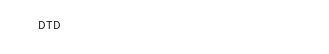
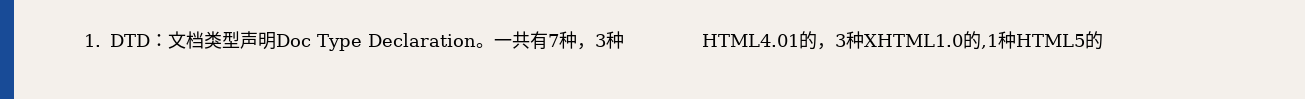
[38,21,61,29] DTD -> [84,31,1103,51] 1. DTD：文档类型声明Doc Type Declaration。一共有7种，3种HTML4.01的，3种XHTML1.0的,1种HTML5的

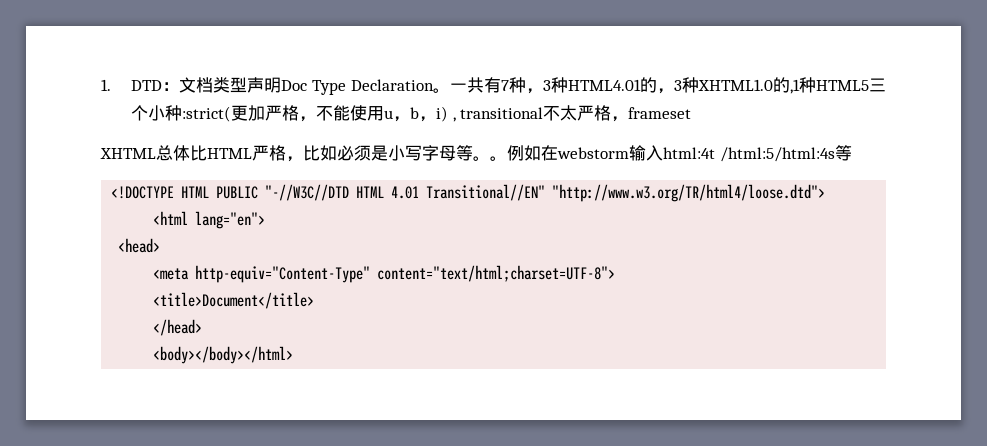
[1085,31,1103,50] 的 -> [869,78,886,92] [131,105,692,122] [100,145,852,162] [111,184,826,202] [153,211,266,229] [118,238,161,253] [153,265,616,283] [153,292,315,309] [153,319,203,336] [153,346,294,364] 三个小种:strict(更加严格，不能使用u，b，i) , transitional不太严格，frameset // XHTML总体比HTML严格，比如必须是小写字母等。。例如在webstorm输入html:4t /html:5/html:4s等 // <!DOCTYPE HTML PUBLIC "-//W3C//DTD HTML 4.01 Transitional//EN" "http://www.w3.org/TR/html4/loose.dtd"> // <html lang="en"> // <head> // <meta http-equiv="Content-Type" content="text/html;charset=UTF-8"> // <title>Document</title> // </head> // <body></body></html>

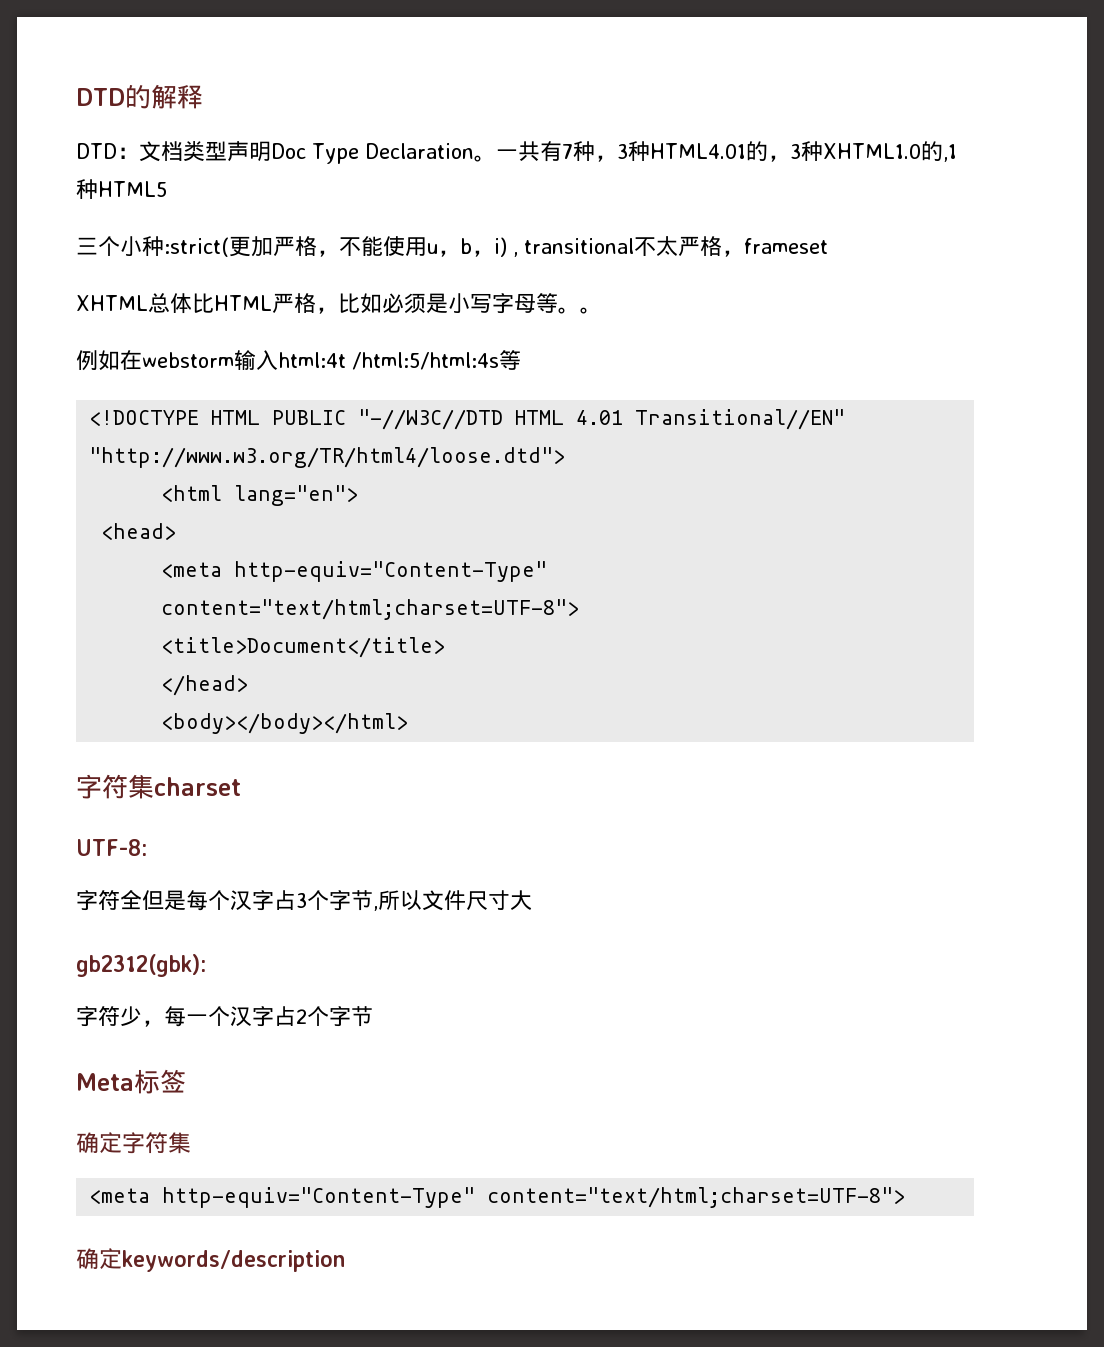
[101,79,111,91] 1. -> [76,84,203,109] DTD的解释 //
(869, 85) none -> (167, 189) //
(507, 158) none -> (602, 310) //
(294, 355) none -> [76,774,241,799] [76,839,148,856] [76,890,532,911] [76,954,207,977] [76,1006,373,1027] [76,1069,186,1094] [76,1132,191,1154] [89,1187,906,1208] [76,1248,345,1272] // 字符集charset // UTF-8: // 字符全但是每个汉字占3个字节,所以文件尺寸大 // gb2312(gbk): // 字符少，每一个汉字占2个字节 // Meta标签 // 确定字符集 // <meta http-equiv="Content-Type" content="text/html;charset=UTF-8"> // 确定keywords/description

